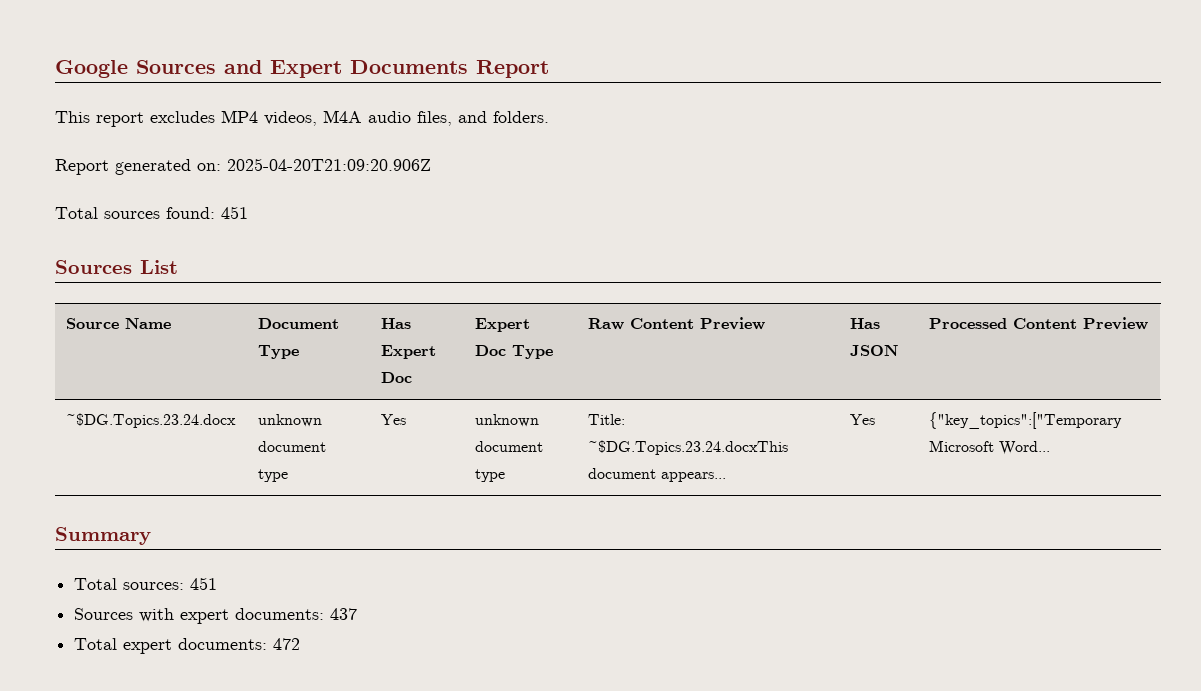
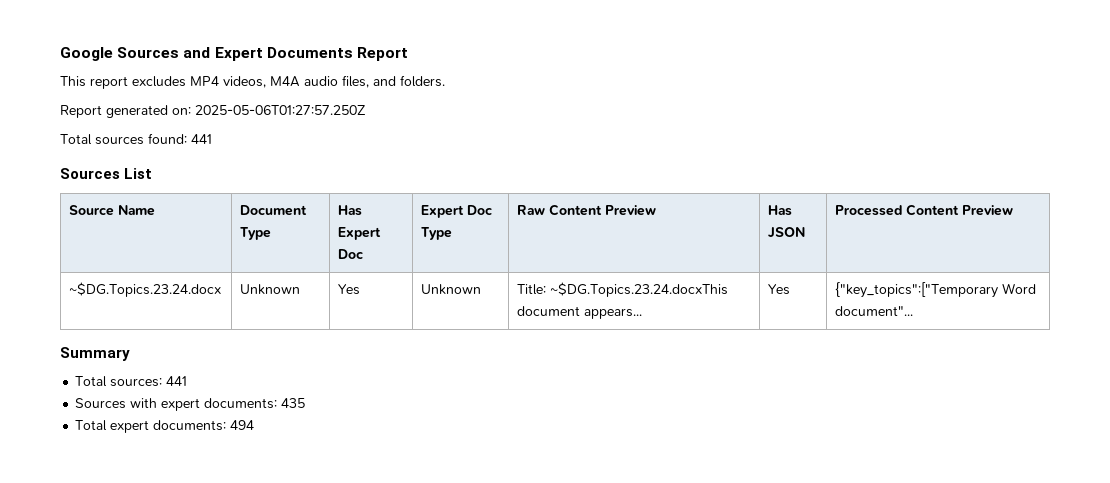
[227,158,431,171] 2025-04-20T21:09:20.906Z -> [195,105,366,115] 2025-05-06T01:27:57.250Z
[221,206,248,219] 451 -> [191,134,212,144] 441
[258,414,323,427] [258,441,327,452] [258,469,289,482] [381,414,407,425] [475,414,540,427] [475,441,544,452] [475,469,506,482] unknown document type | Yes | unknown document type -> [240,284,301,295] [338,284,361,295] [421,284,482,295] Unknown | Yes | Unknown
[929,440,1051,455] Microsoft Word... -> [1002,283,1037,294] [835,306,914,316] Word document"...
[190,577,218,590] 451 -> [166,376,188,386] 441
[330,608,358,620] 437 -> [281,398,306,408] 435
[273,638,301,650] 472 -> [230,420,255,430] 494

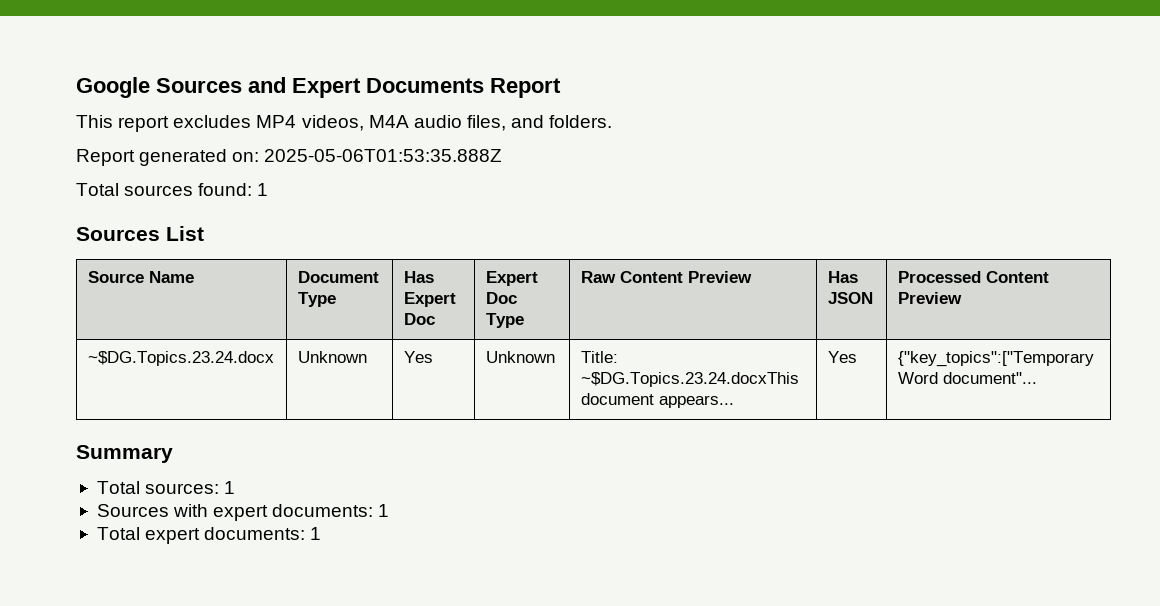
[195,105,366,115] 2025-05-06T01:27:57.250Z -> [264,149,503,162] 2025-05-06T01:53:35.888Z
[191,134,212,144] 441 -> [257,183,269,196] 1
[166,376,188,386] 441 -> [224,481,236,494] 1
[281,398,306,408] 435 -> [378,504,390,517] 1
[230,420,255,430] 494 -> [310,527,322,540] 1

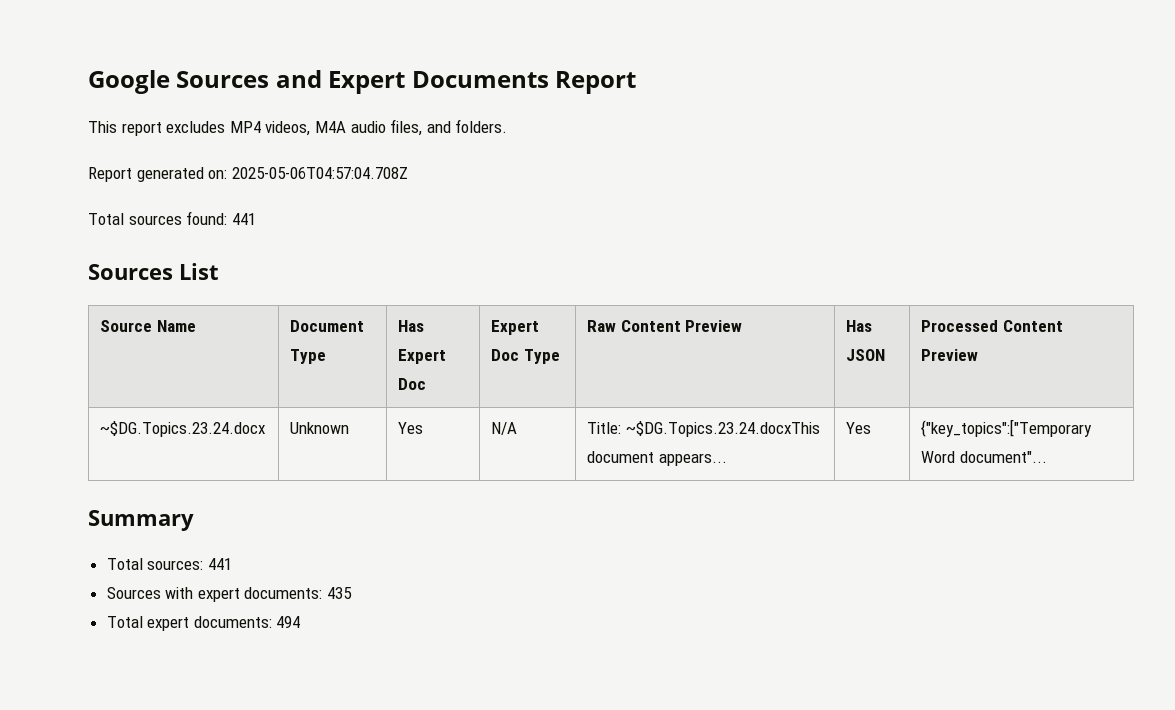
[264,149,503,162] 2025-05-06T01:53:35.888Z -> [231,167,408,179] 2025-05-06T04:57:04.708Z
[257,183,269,196] 1 -> [231,213,256,225] 441
[485,351,555,363] Unknown -> [491,422,518,435] N/A
[224,481,236,494] 1 -> [207,558,232,570] 441
[378,504,390,517] 1 -> [327,587,353,599] 435
[310,527,322,540] 1 -> [276,616,301,628] 494

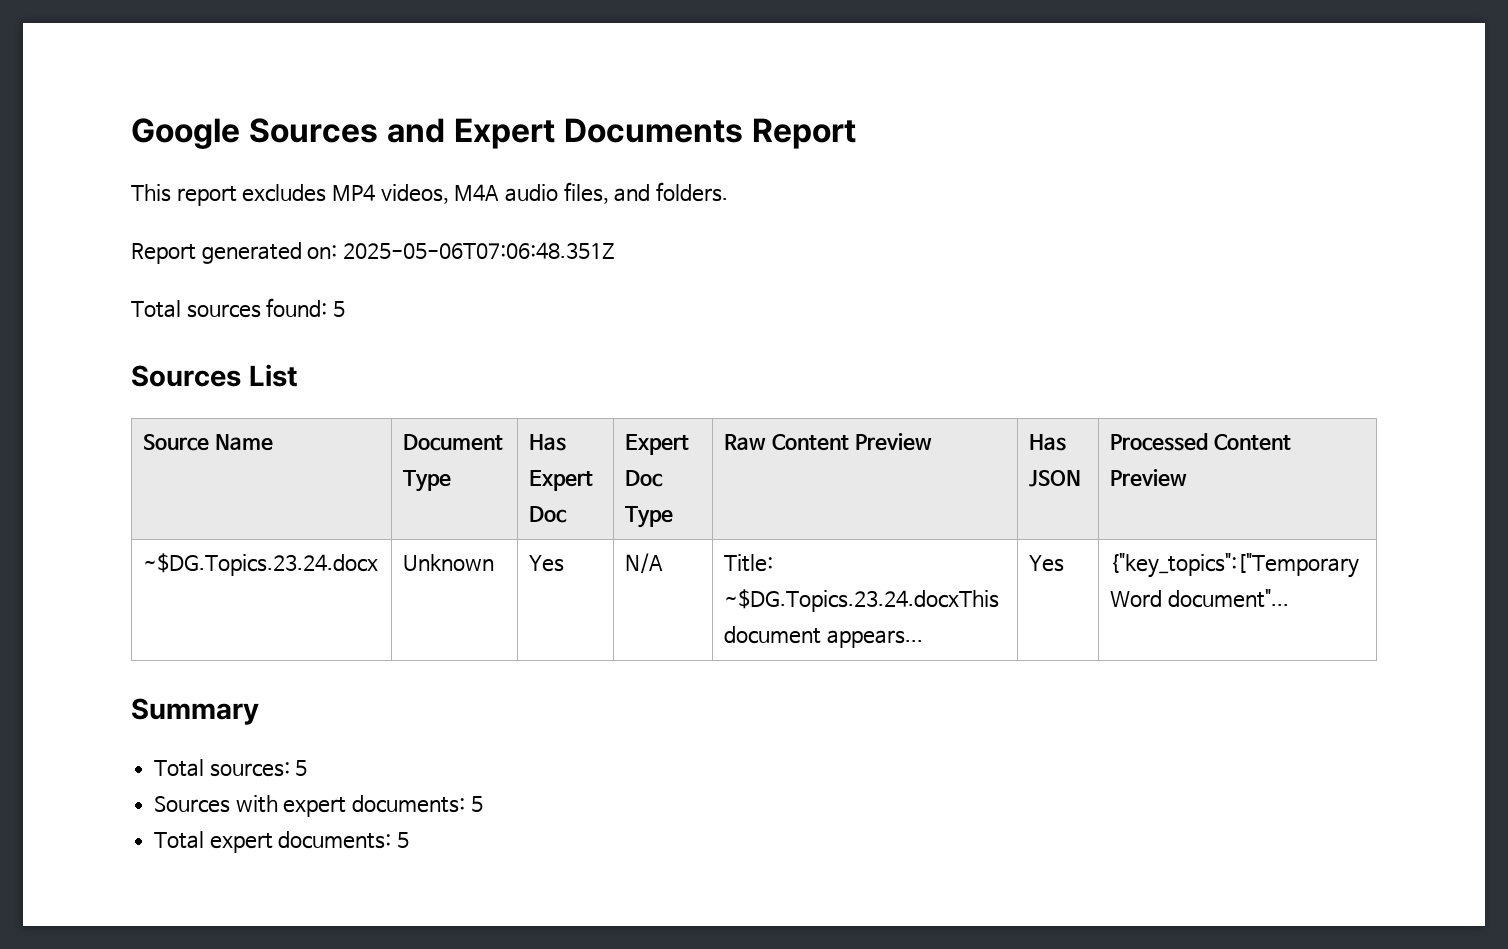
[231,167,408,179] 2025-05-06T04:57:04.708Z -> [342,242,614,259] 2025-05-06T07:06:48.351Z
[231,213,256,225] 441 -> [332,301,345,317] 5
[207,558,232,570] 441 -> [295,760,308,776] 5
[327,587,353,599] 435 -> [470,796,483,812] 5
[276,616,301,628] 494 -> [397,832,410,848] 5

